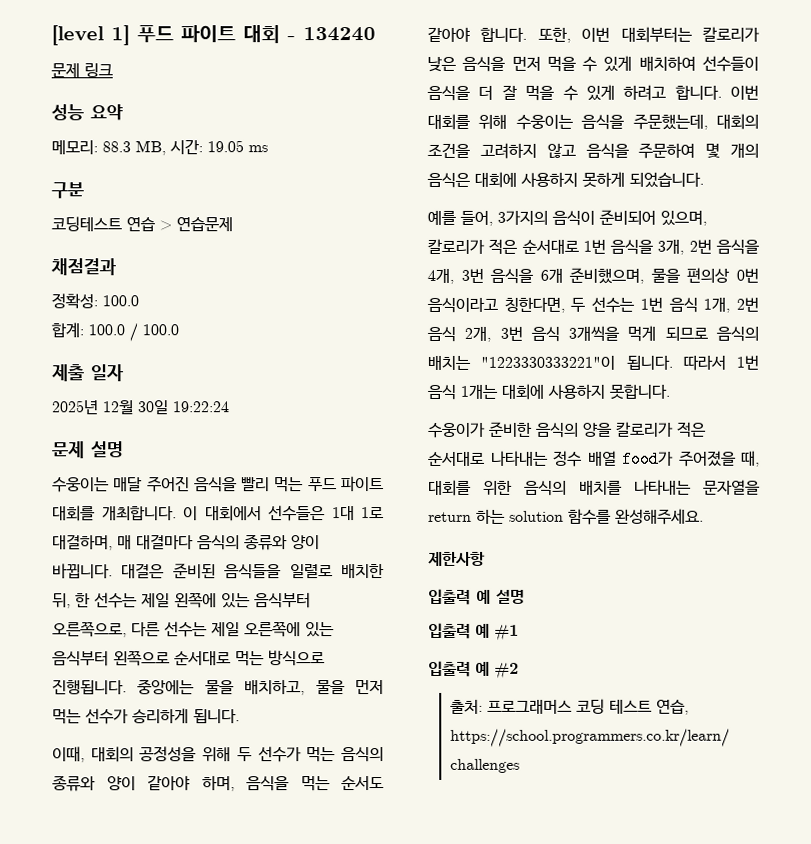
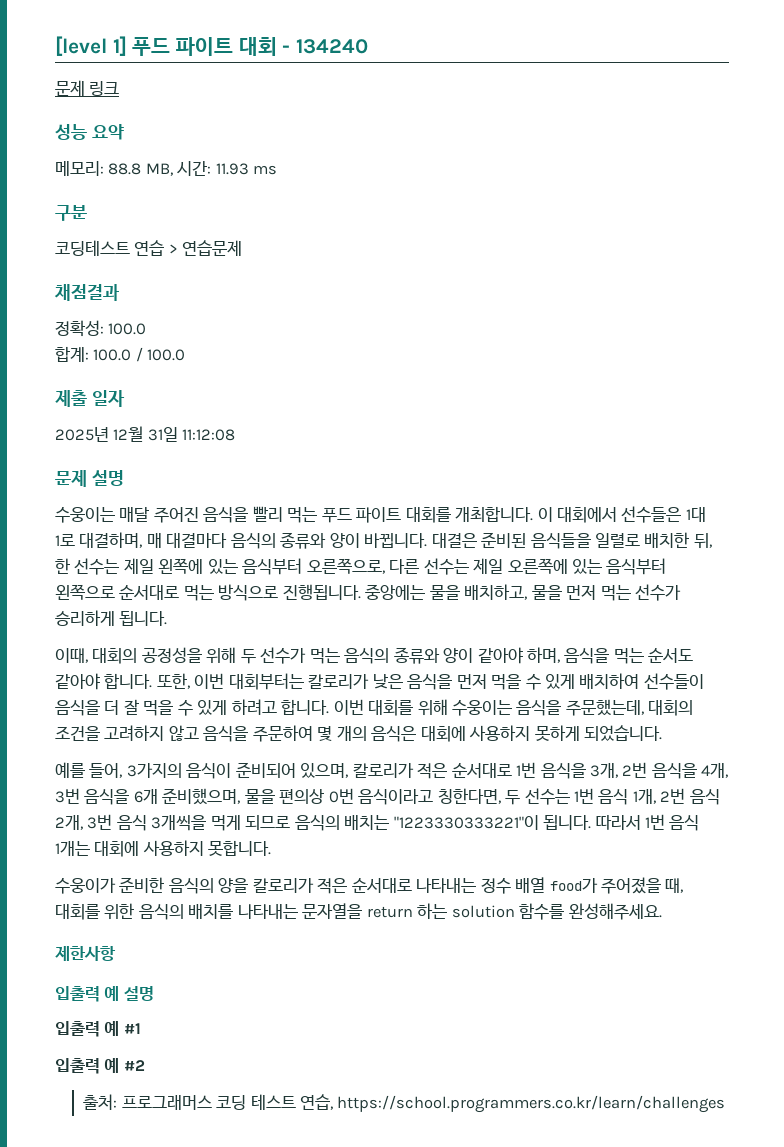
[102,141,131,153] 88.3 -> [108,163,142,175] 88.8
[207,140,244,153] 19.05 -> [215,163,249,175] 11.93
[137,400,229,415] 30일 19:22:24 -> [147,427,236,442] 31일 11:12:08

